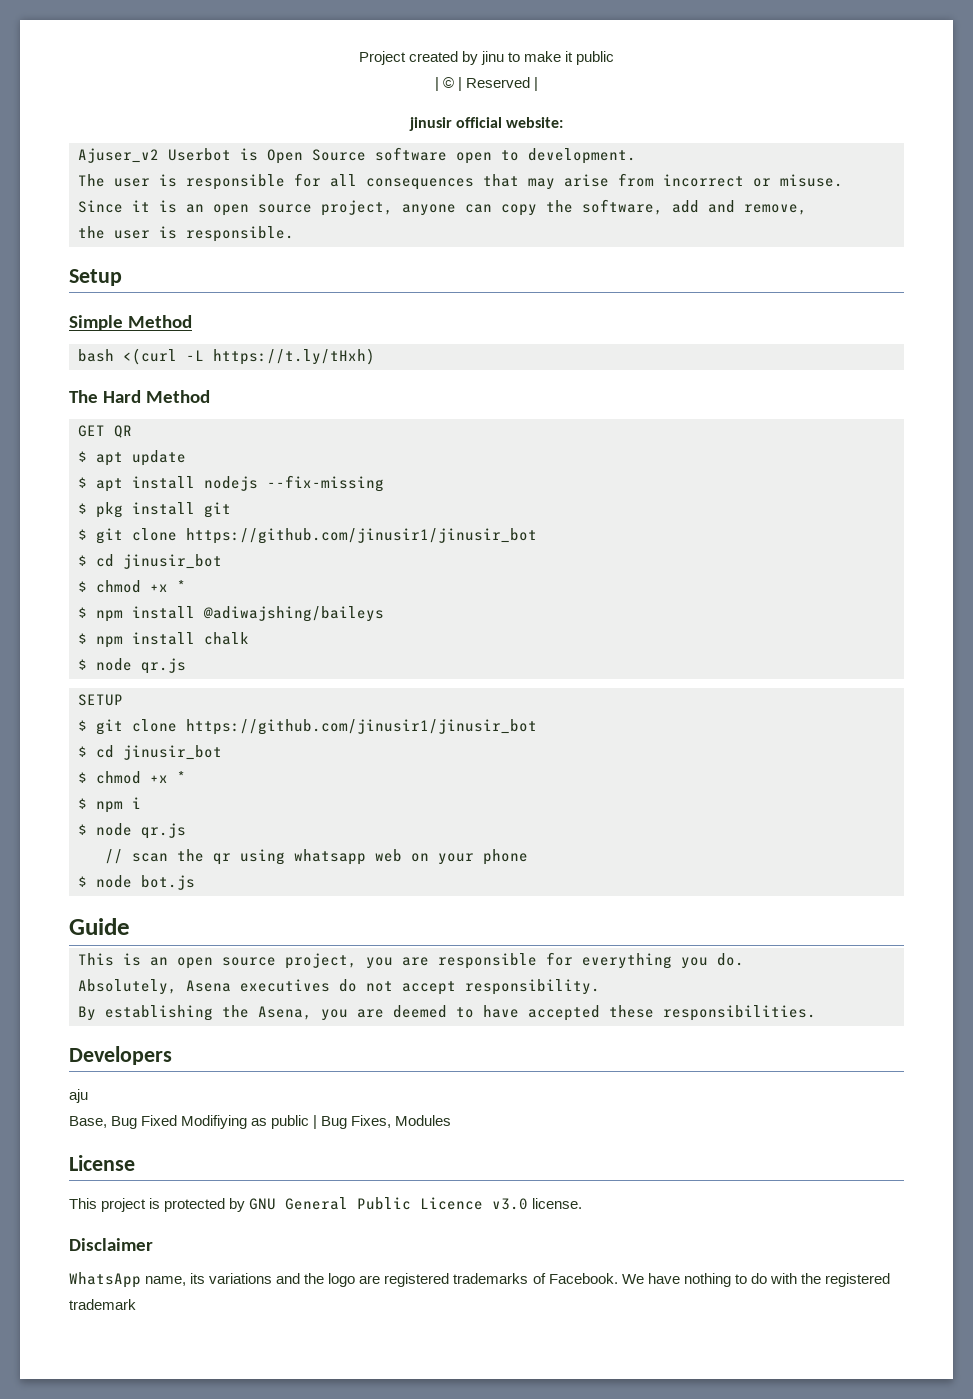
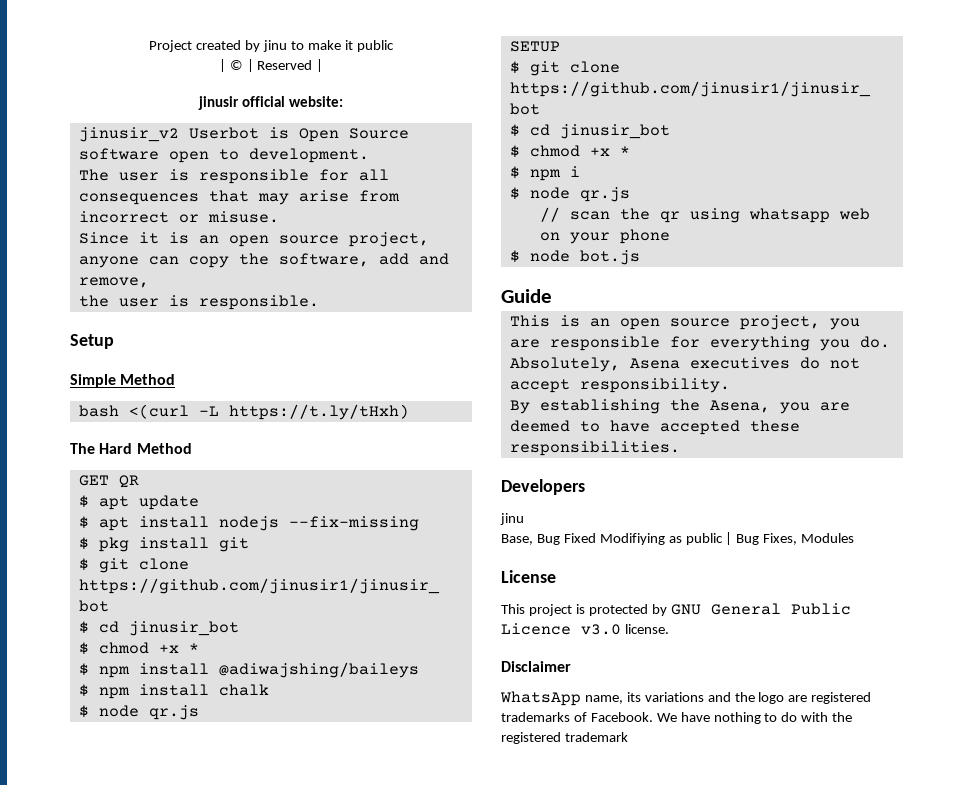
[78,148,159,163] Ajuser_v2 -> [78,127,179,142] jinusir_v2
[69,1089,88,1103] aju -> [500,513,524,525] jinu

